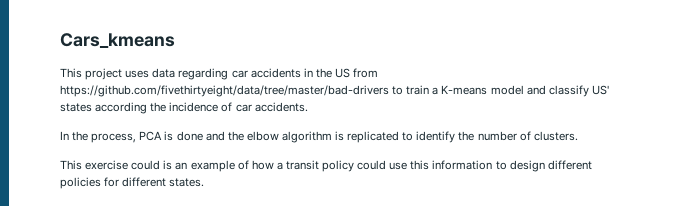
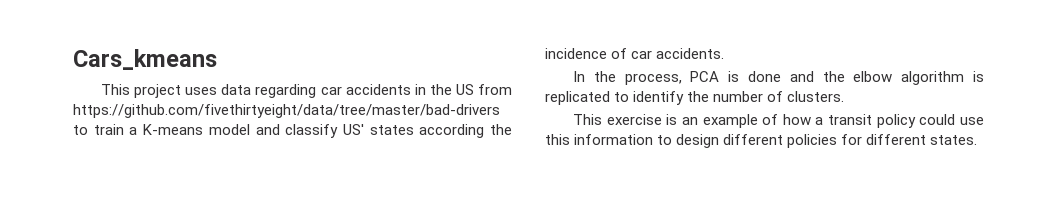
[131,160,161,170] could -> (662, 119) none

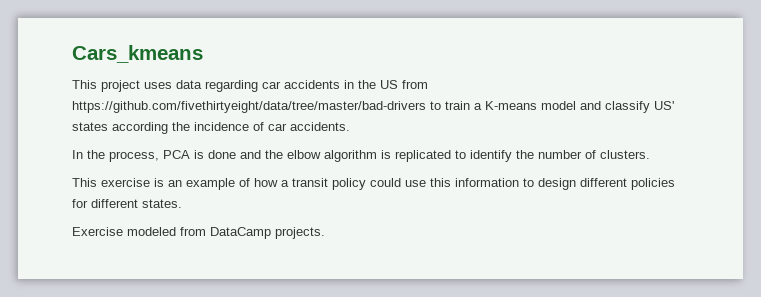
(978, 140) none -> [72,227,325,239] // Exercise modeled from DataCamp projects.

